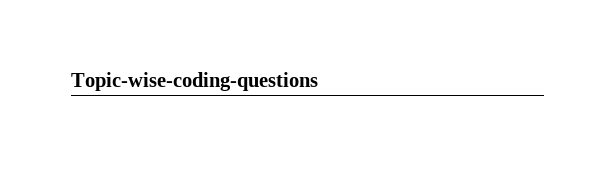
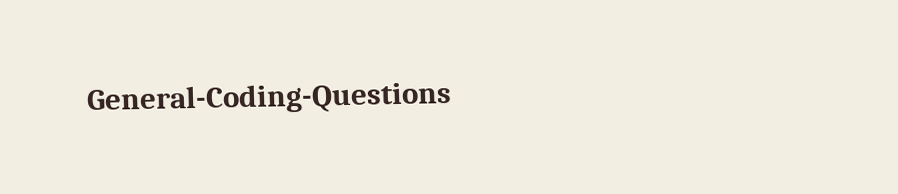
[71,72,318,91] Topic-wise-coding-questions -> [86,80,452,118] General-Coding-Questions

